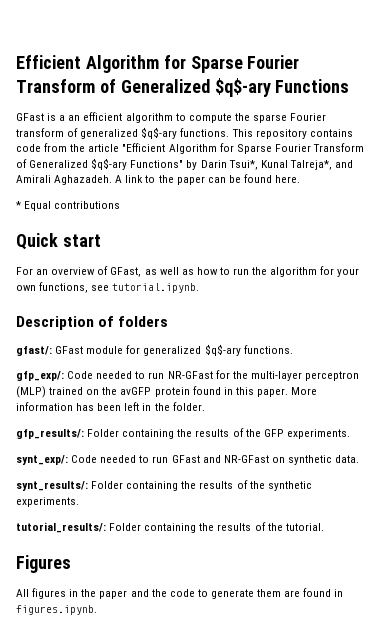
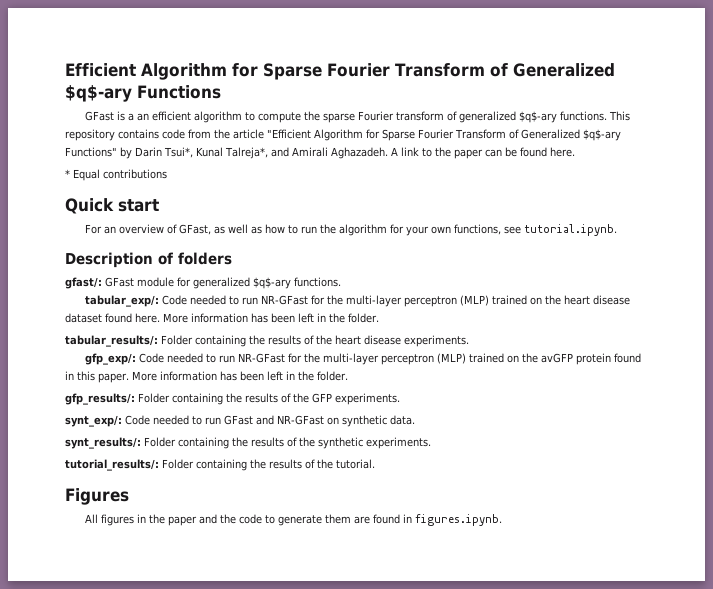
(293, 349) none -> [85,295,631,307] [65,313,379,323] [65,335,469,347] // tabular_exp/: Code needed to run NR-GFast for the multi-layer perceptron (MLP) trained on the heart disease dataset found here. More information has been left in the folder. // tabular_results/: Folder containing the results of the heart disease experiments.

